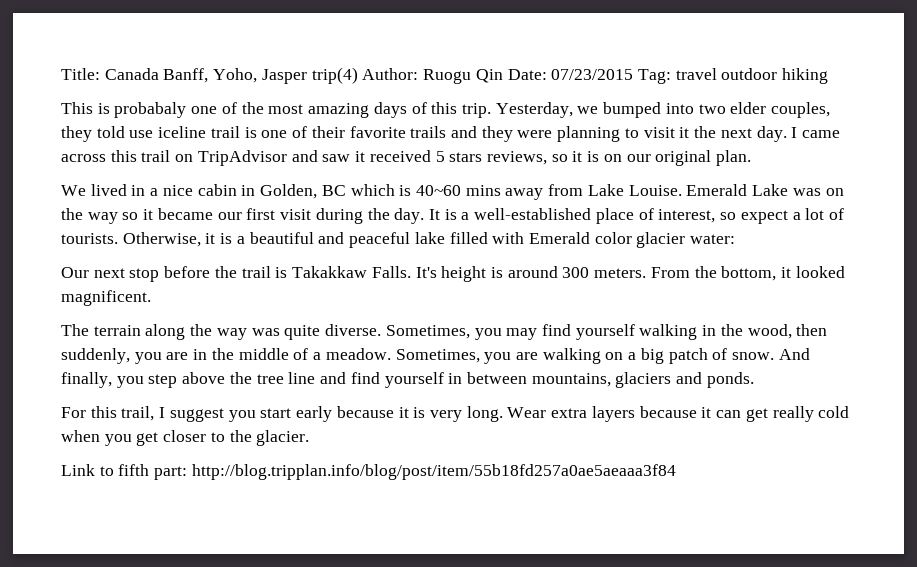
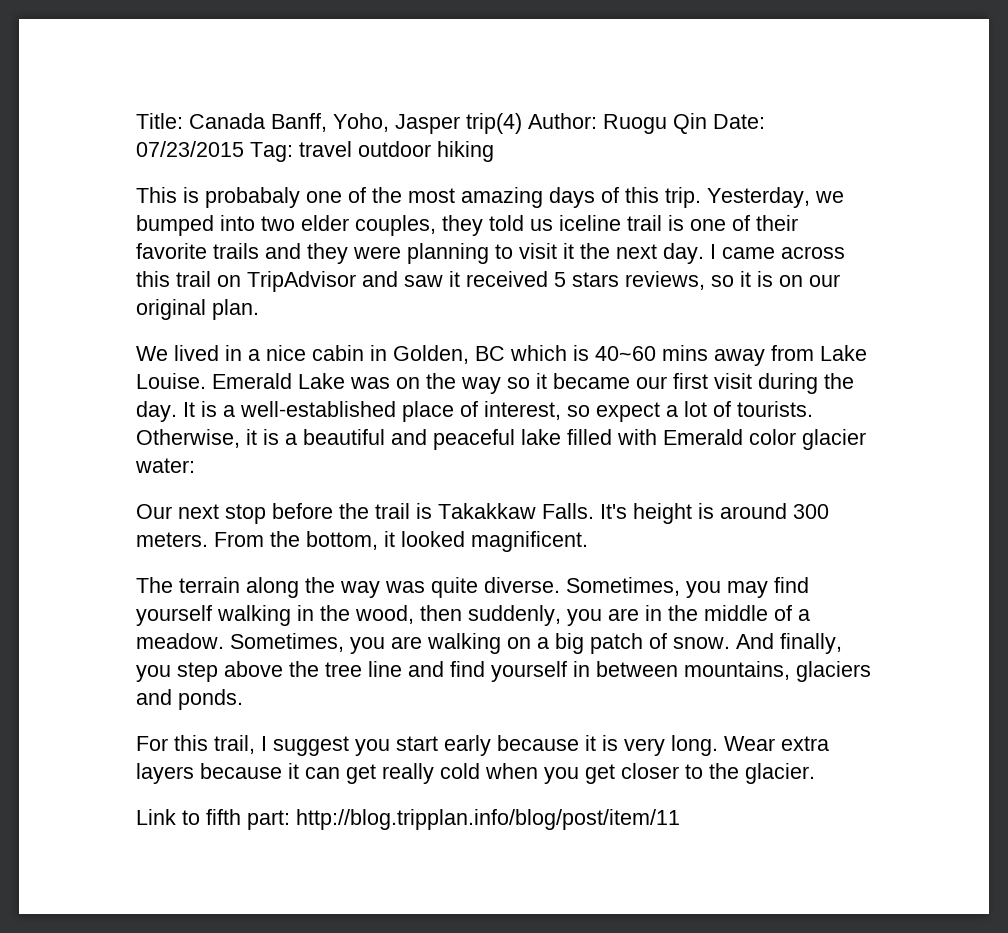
[129,130,154,138] use -> [530,219,553,231] us
[191,464,676,480] http://blog.tripplan.info/blog/post/item/55b18fd257a0ae5aeaaa3f84 -> [296,809,680,830] http://blog.tripplan.info/blog/post/item/11

